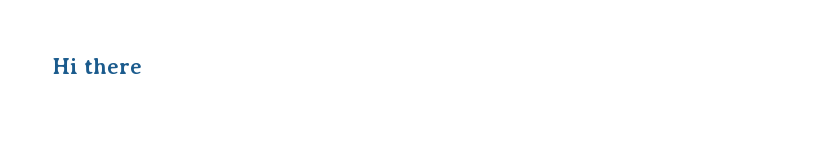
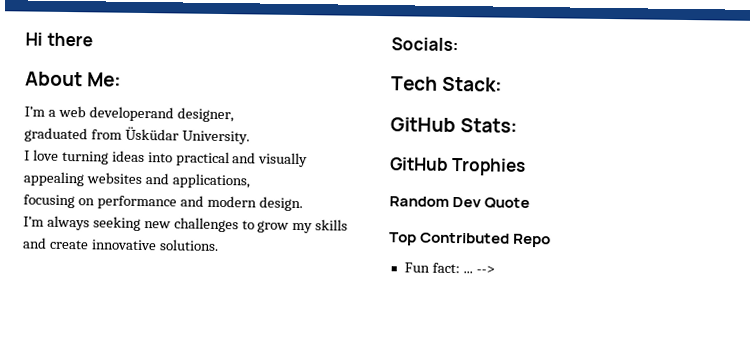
(142, 66) none -> [25,71,123,87] [24,105,234,123] [24,126,250,145] [24,149,309,168] [23,171,250,189] [23,194,303,212] [23,215,349,234] [22,237,219,251] [391,37,459,52] [391,76,504,92] [390,117,519,133] [390,157,526,176] [389,196,531,210] [389,232,552,248] [403,262,495,274] // About Me: // I’m a web developerand designer, // graduated from Üsküdar University. // I love turning ideas into practical and visually appealing websites and applications, // focusing on performance and modern design. // I’m always seeking new challenges to grow my skills and create innovative solutions. // Socials: // Tech Stack: // GitHub Stats: // GitHub Trophies // Random Dev Quote // Top Contributed Repo // Fun fact: ... -->

